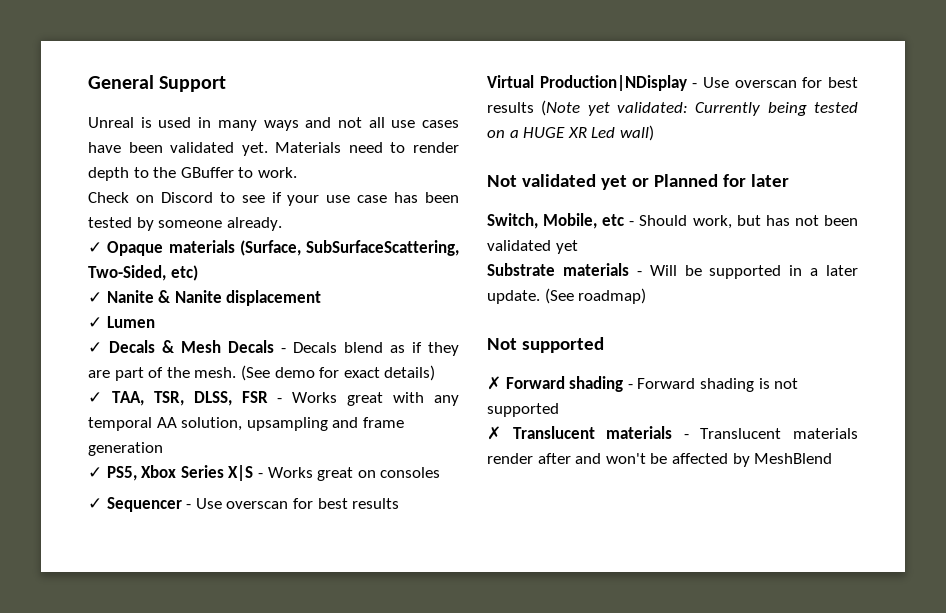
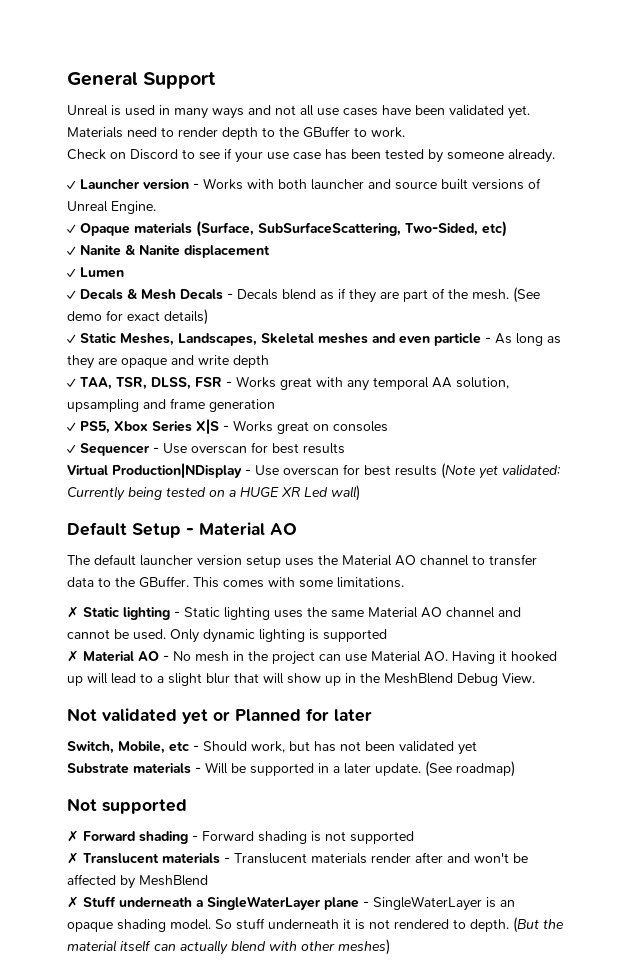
(282, 224) none -> [67,178,541,190] [67,201,156,214] // ✓ Launcher version - Works with both launcher and source built versions of Unreal Engine.
(436, 373) none -> [67,333,561,346] [67,355,269,369] // ✓ Static Meshes, Landscapes, Skeletal meshes and even particle - As long as they are opaque and write depth
(654, 133) none -> [67,522,297,538] [67,554,537,568] [67,576,404,588] [67,606,521,620] [67,629,387,643] [67,650,557,665] [67,673,535,686] // Default Setup - Material AO // The default launcher version setup uses the Material AO channel to transfer data to the GBuffer. This comes with some limitations. // ✗ Static lighting - Static lighting uses the same Material AO channel and cannot be used. Only dynamic lighting is supported // ✗ Material AO - No mesh in the project can use Material AO. Having it hooked up will lead to a slight blur that will show up in the MeshBlend Debug View.
(833, 458) none -> [67,896,515,911] [67,917,564,933] [67,939,390,955] // ✗ Stuff underneath a SingleWaterLayer plane - SingleWaterLayer is an opaque shading model. So stuff underneath it is not rendered to depth. (But the material itself can actually blend with other meshes)

